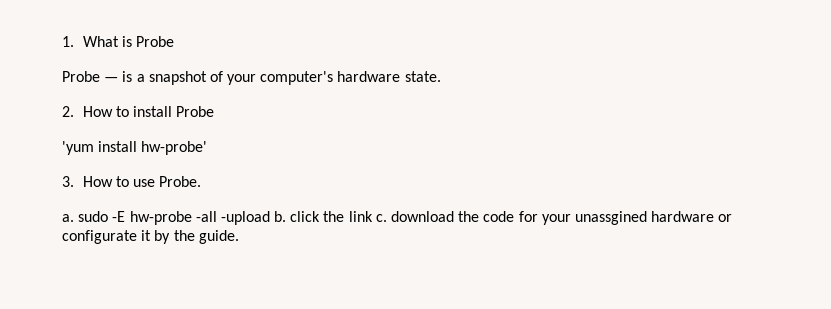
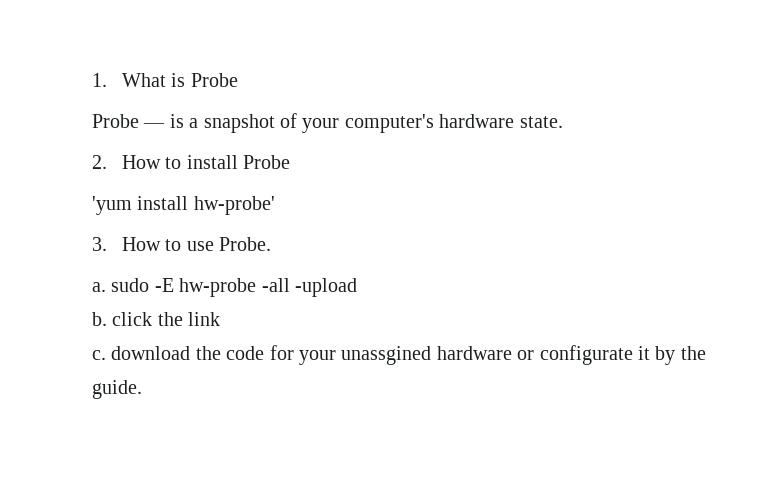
(270, 218) none -> (357, 287) //
(373, 216) none -> (221, 319) //

